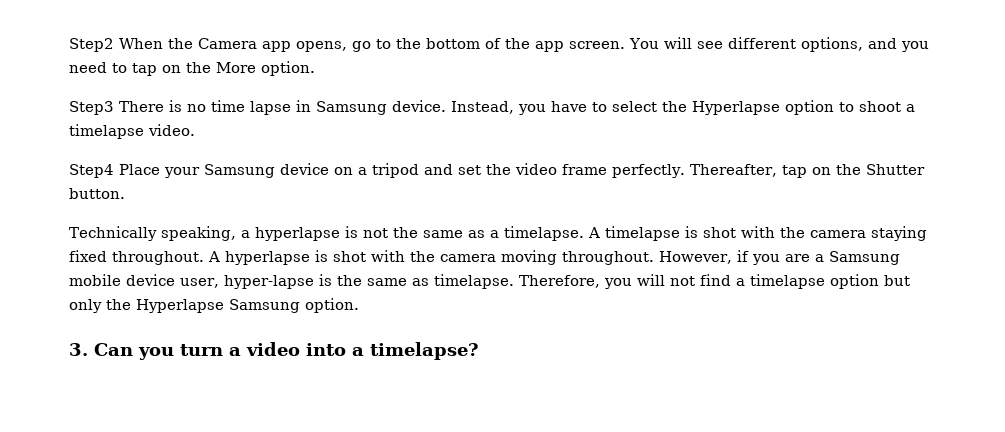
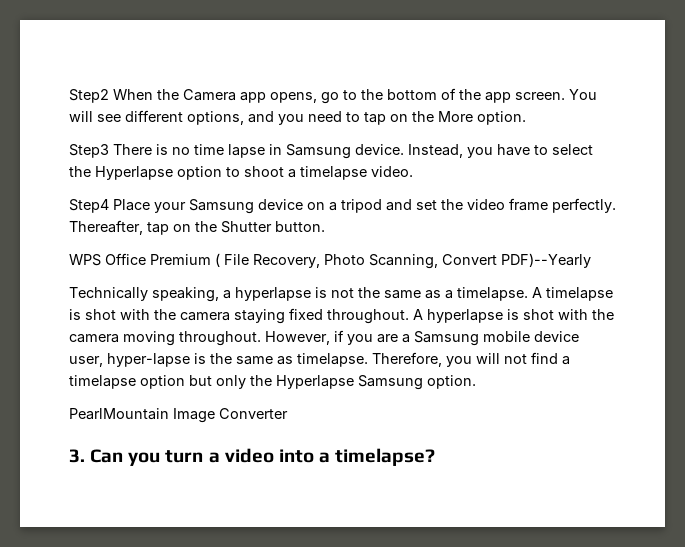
(125, 193) none -> [69,253,591,269] // WPS Office Premium ( File Recovery, Photo Scanning, Convert PDF)--Yearly
(359, 305) none -> [69,408,288,423] // PearlMountain Image Converter

